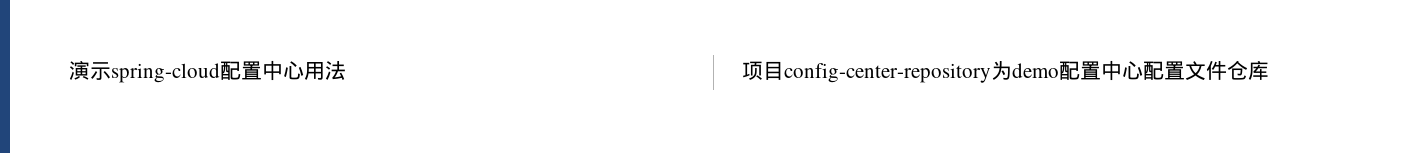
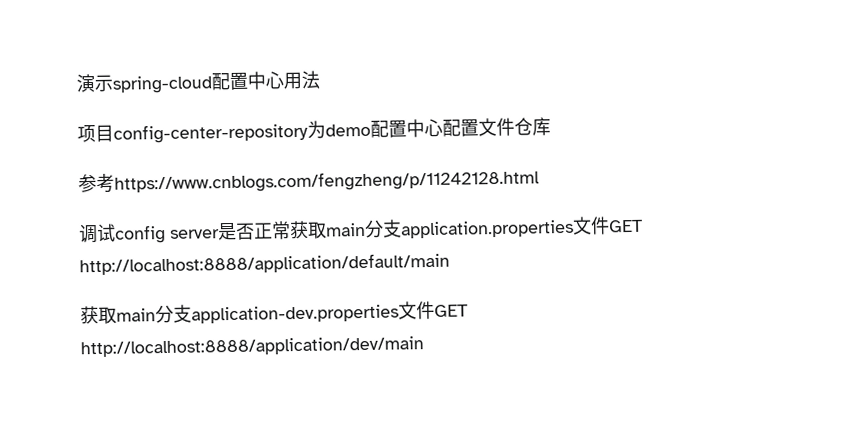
(1269, 70) none -> [78,169,540,194] [78,216,643,244] [79,252,450,276] [80,300,468,325] [80,336,424,358] // 参考https://www.cnblogs.com/fengzheng/p/11242128.html // 调试config server是否正常获取main分支application.properties文件GET http://localhost:8888/application/default/main // 获取main分支application-dev.properties文件GET http://localhost:8888/application/dev/main

